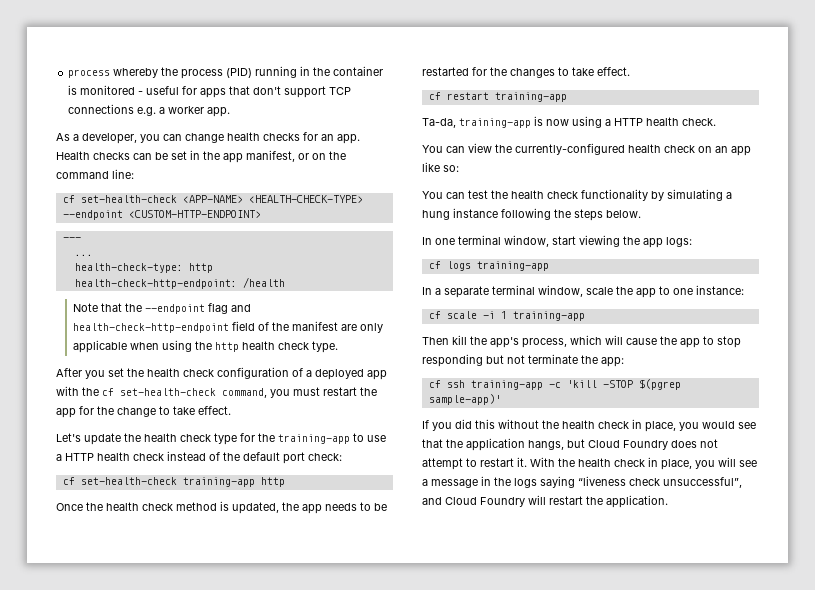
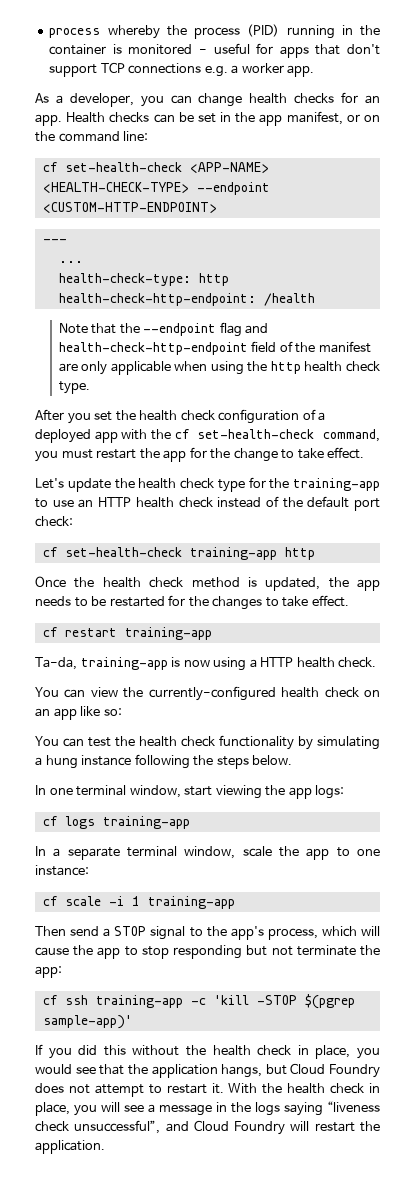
[56,454,62,461] a -> [78,499,94,508] an
[452,335,467,345] kill -> [70,926,203,940] send a STOP signal to

